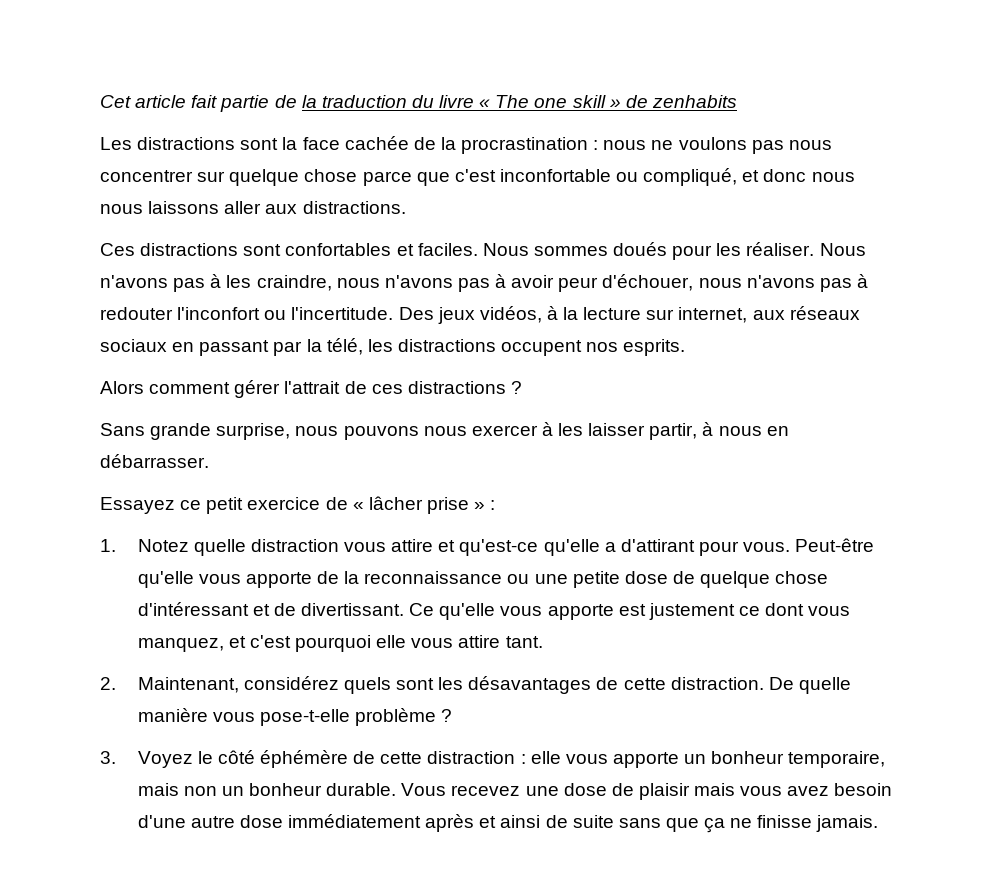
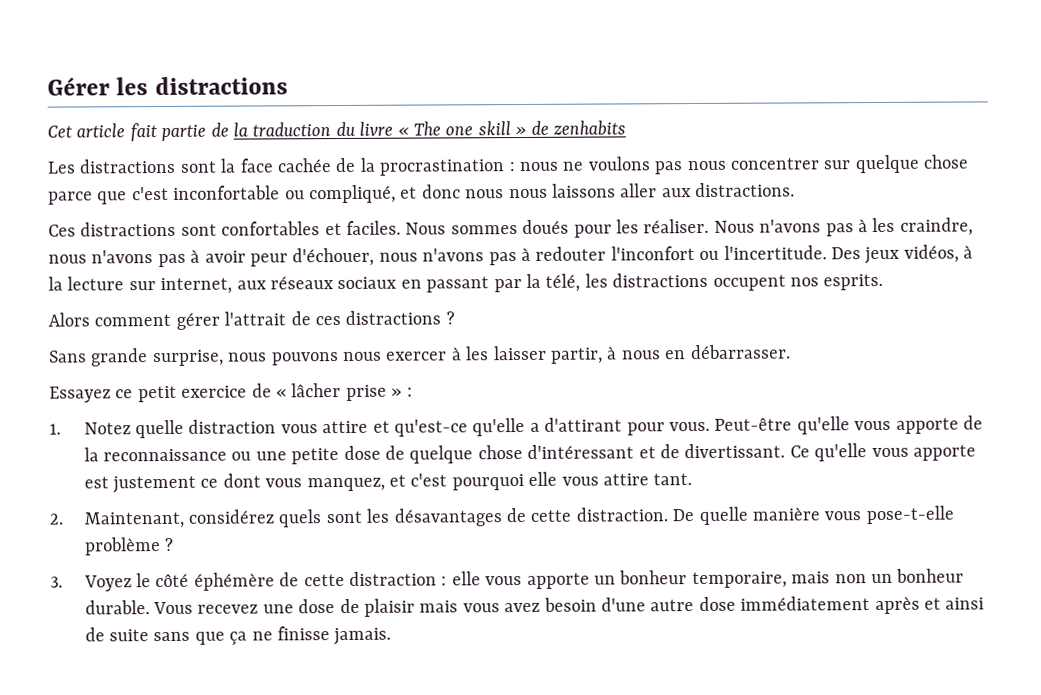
(100, 101) none -> [47,76,288,96] Gérer les distractions //

